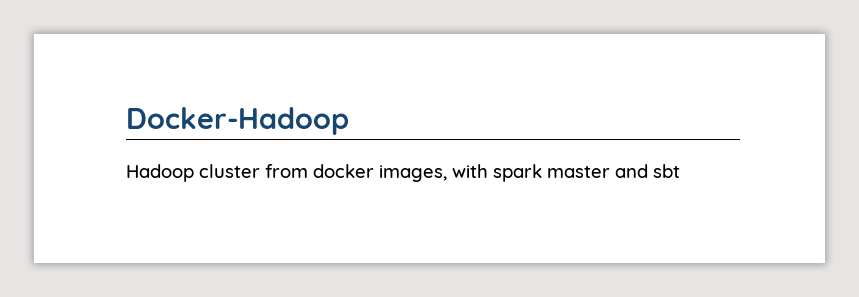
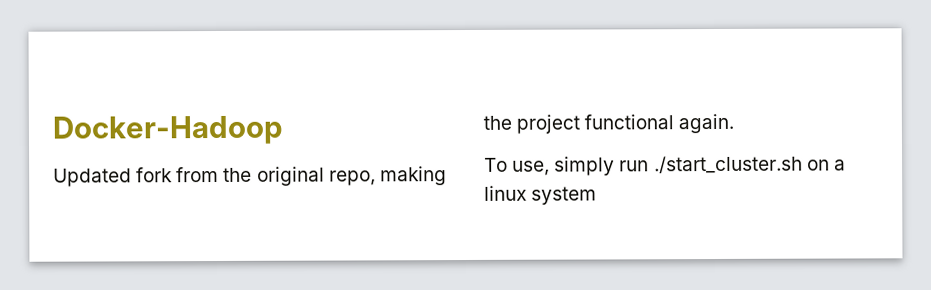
[126,164,680,182] Hadoop cluster from docker images, with spark master and sbt -> [53,166,447,187] [483,113,735,134] [484,155,846,176] [484,185,598,205] Updated fork from the original repo, making the project functional again. // To use, simply run ./start_cluster.sh on a linux system

